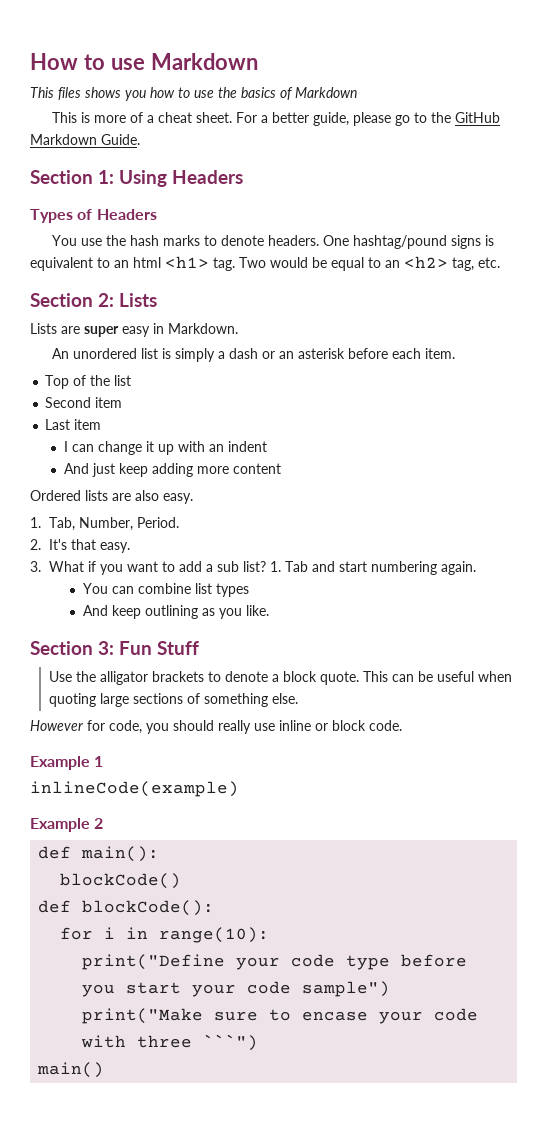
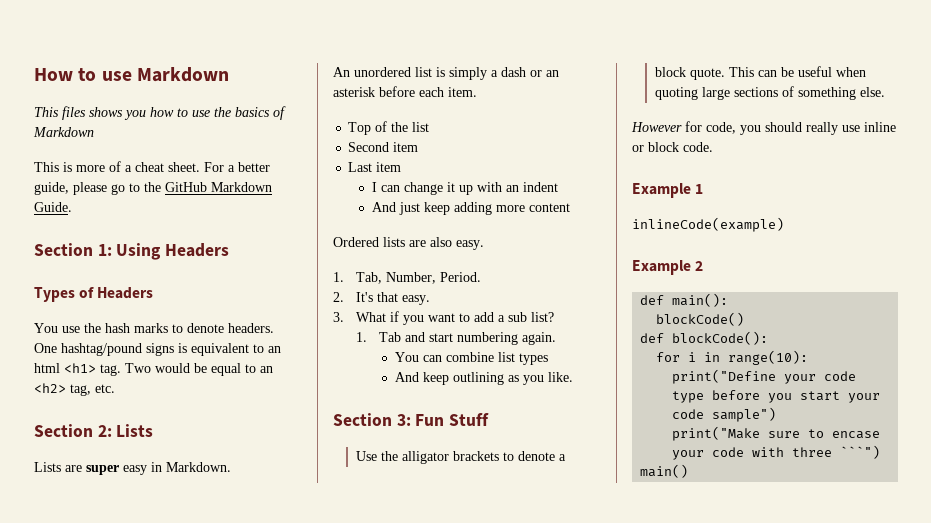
(266, 566) none -> (555, 317) //

